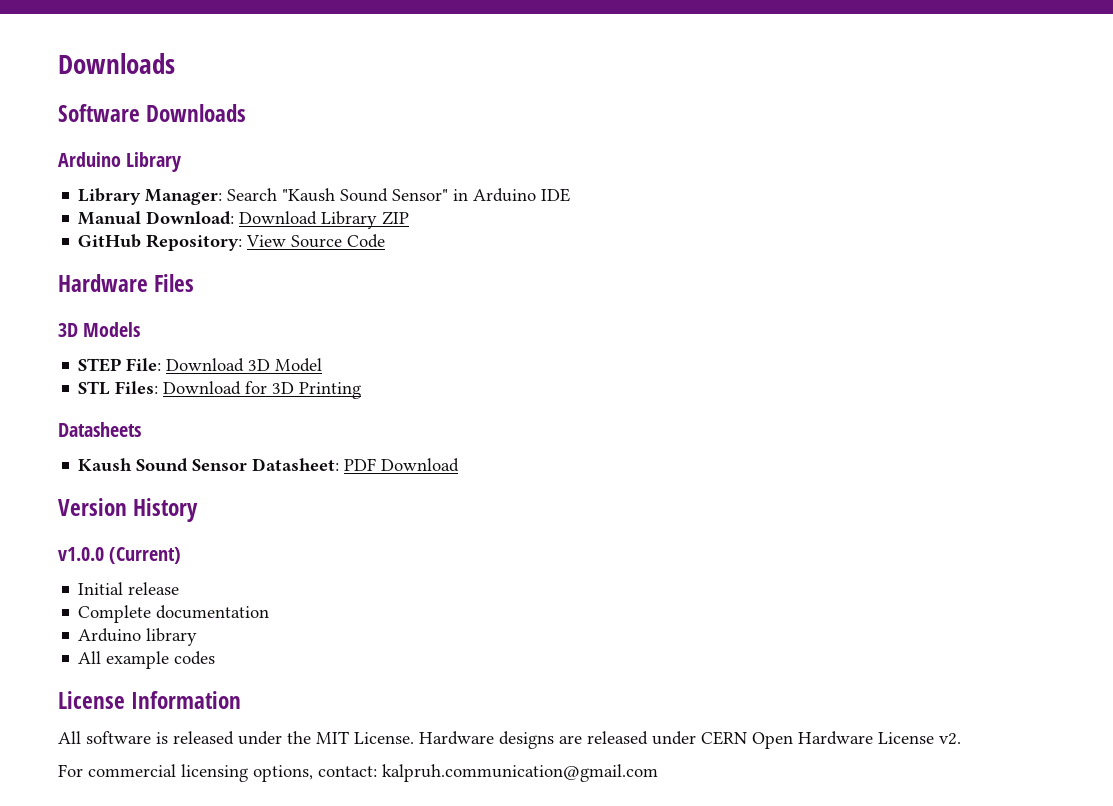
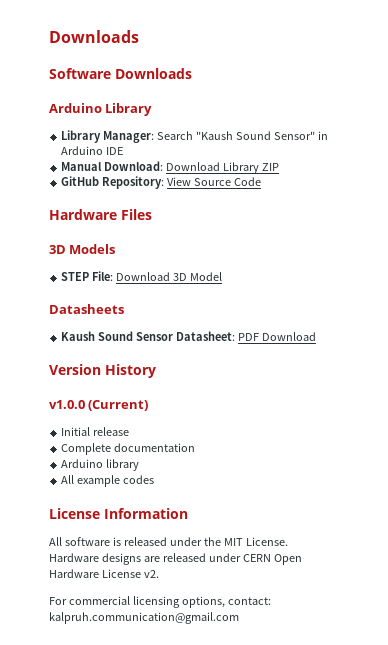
[78,381,362,399] // STL Files: Download for 3D Printing -> (222, 276) none

